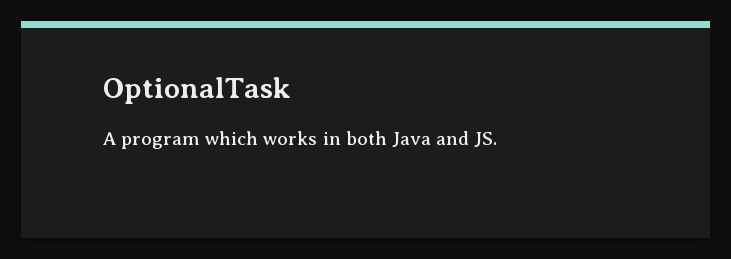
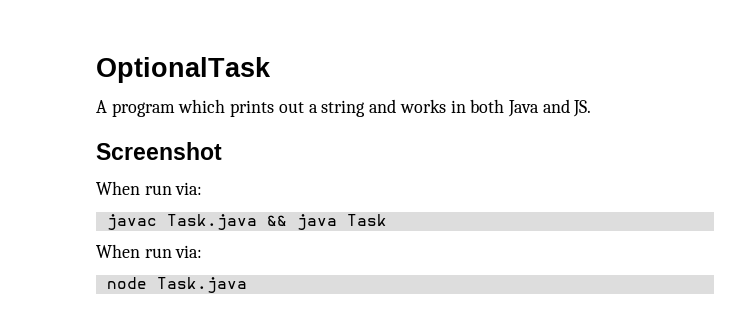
(259, 138) none -> [230,99,397,117] prints out a string and
(498, 139) none -> [96,142,222,160] [96,181,203,195] [106,214,387,230] [96,244,203,258] [106,277,247,293] // Screenshot // When run via: // javac Task.java && java Task // When run via: // node Task.java

